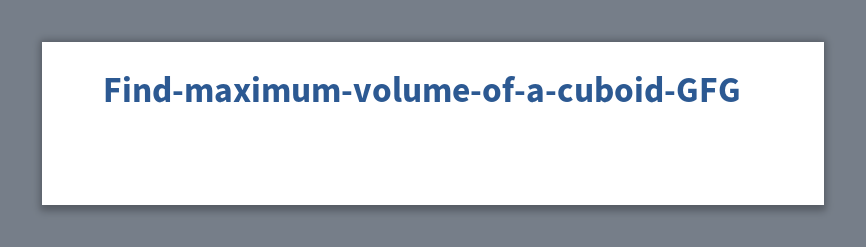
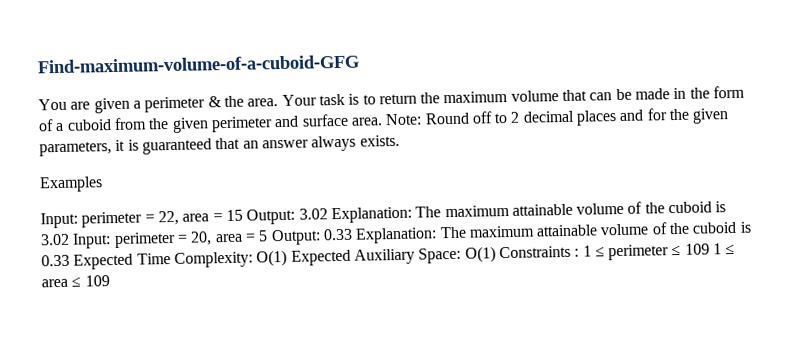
(741, 89) none -> [38,85,746,114] [38,108,730,133] [39,134,400,157] [39,176,103,193] [40,201,727,229] [40,221,752,249] [41,243,736,270] [41,275,110,288] // You are given a perimeter & the area. Your task is to return the maximum volume that can be made in the form of a cuboid from the given perimeter and surface area. Note: Round off to 2 decimal places and for the given parameters, it is guaranteed that an answer always exists. // Examples // Input: perimeter = 22, area = 15 Output: 3.02 Explanation: The maximum attainable volume of the cuboid is 3.02 Input: perimeter = 20, area = 5 Output: 0.33 Explanation: The maximum attainable volume of the cuboid is 0.33 Expected Time Complexity: O(1) Expected Auxiliary Space: O(1) Constraints : 1 ≤ perimeter ≤ 109 1 ≤ area ≤ 109

